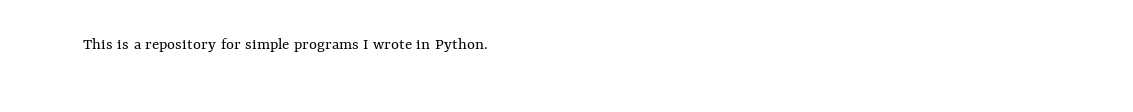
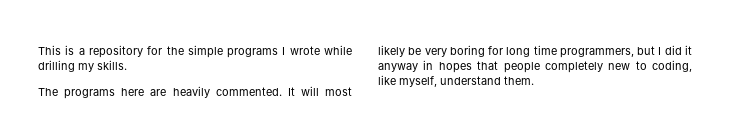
(241, 43) none -> [166,46,184,55] the
[416,38,488,52] in Python. -> [324,45,353,55] [38,60,127,72] [38,86,352,99] [378,45,692,58] [378,60,692,73] [378,75,534,87] while drilling my skills. // The programs here are heavily commented. It will most likely be very boring for long time programmers, but I did it anyway in hopes that people completely new to coding, like myself, understand them.

